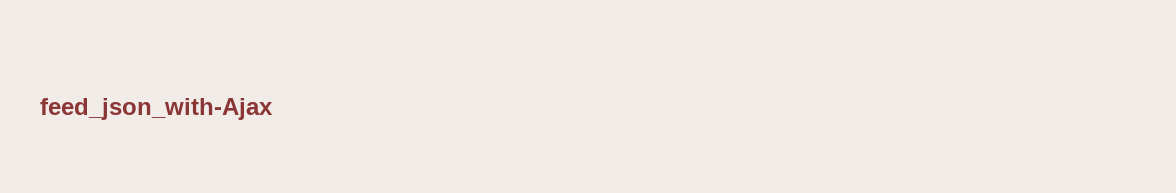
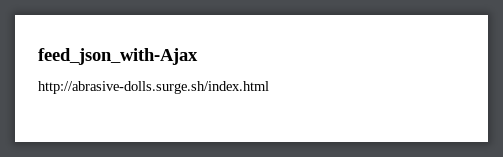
(273, 109) none -> [38,81,269,94] // http://abrasive-dolls.surge.sh/index.html

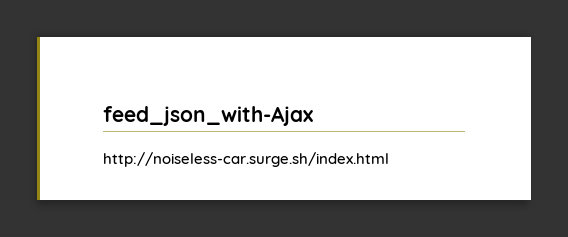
[38,81,269,94] http://abrasive-dolls.surge.sh/index.html -> [103,152,389,167] http://noiseless-car.surge.sh/index.html

